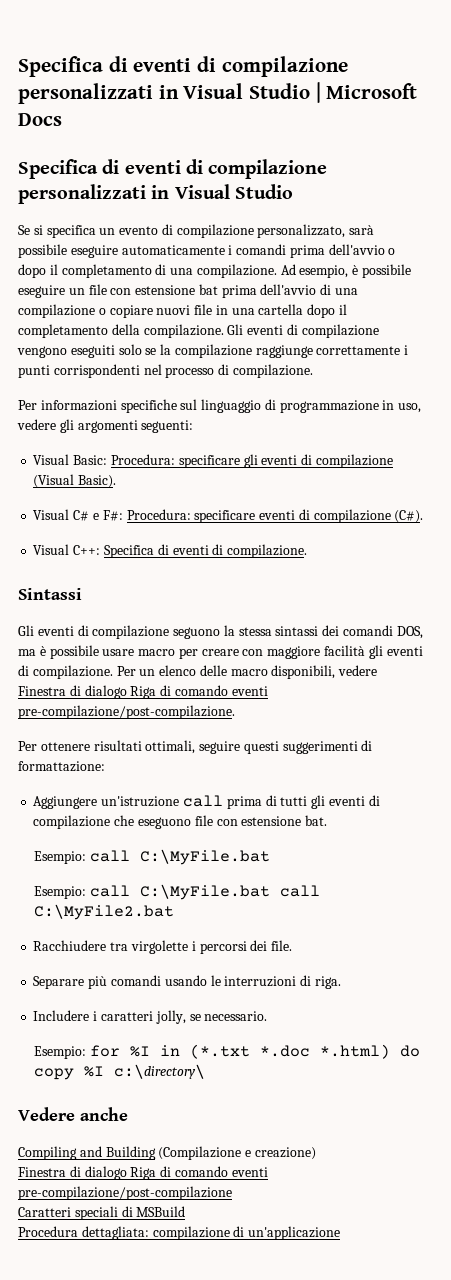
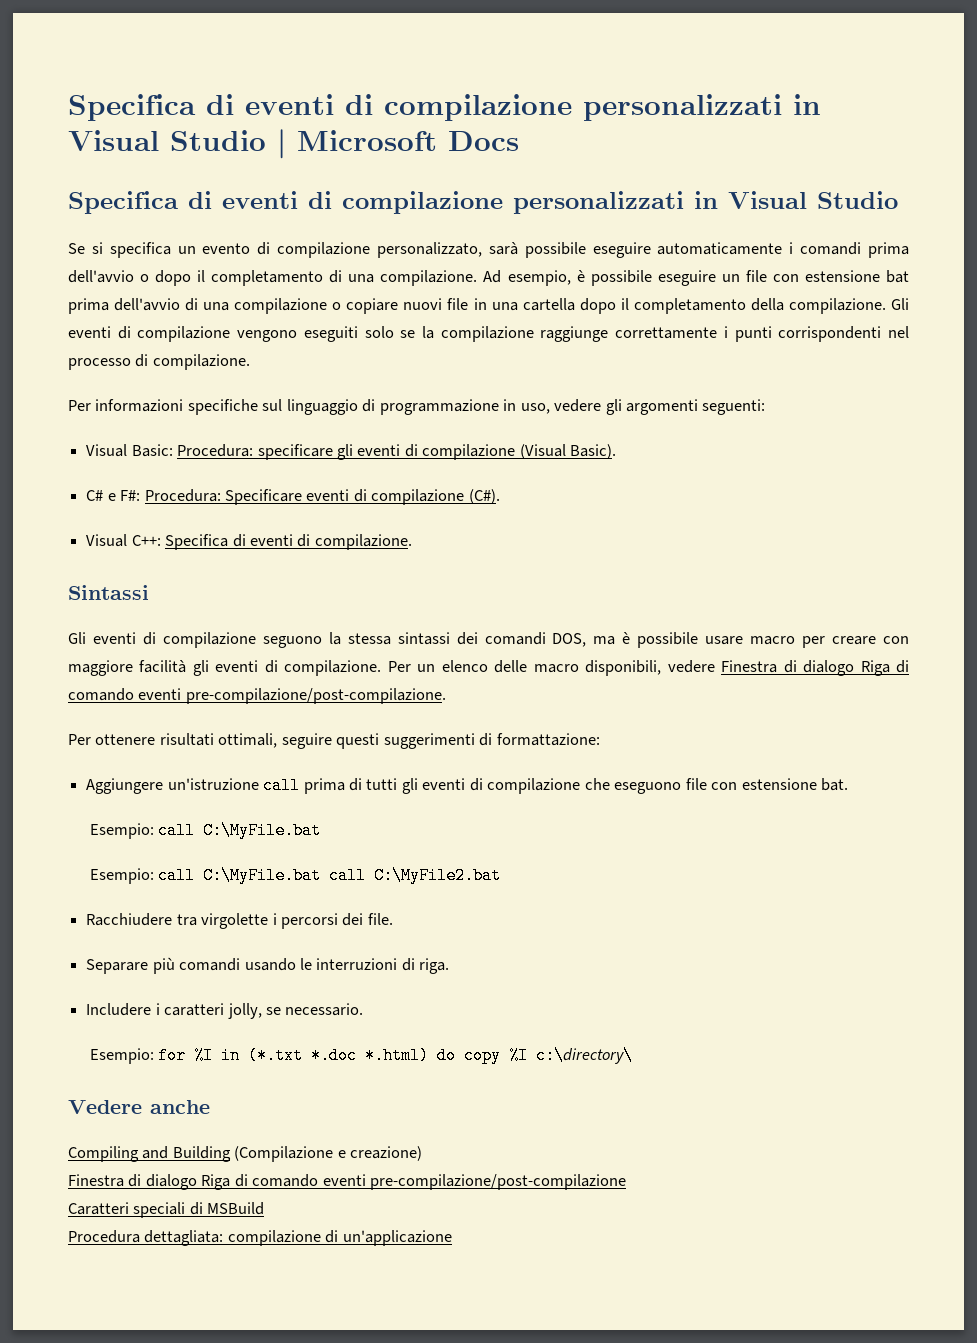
[33,509,70,520] Visual -> (617, 451) none
[194,510,256,523] specificare -> [224,489,302,505] Specificare

